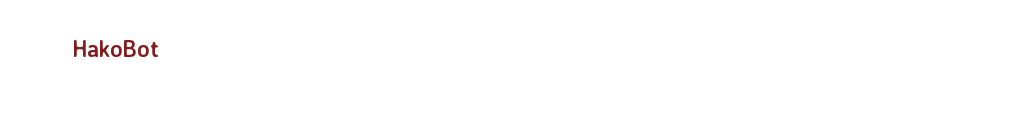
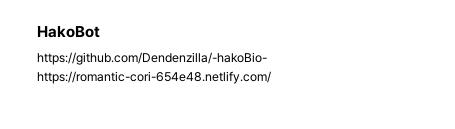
(159, 48) none -> [37,52,267,65] [37,71,271,84] // https://github.com/Dendenzilla/-hakoBio- https://romantic-cori-654e48.netlify.com/

